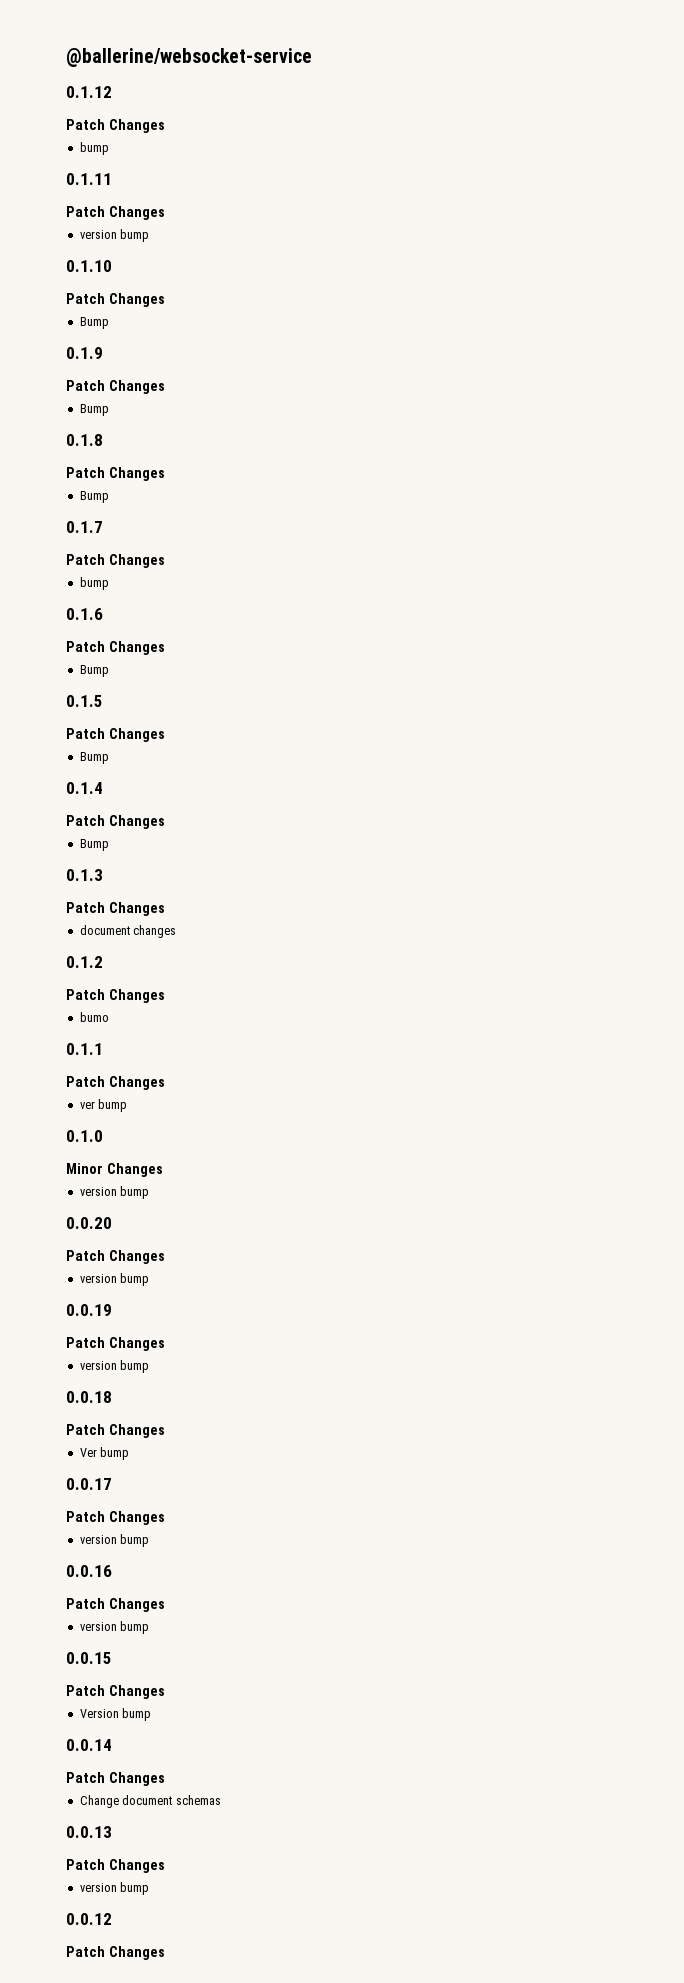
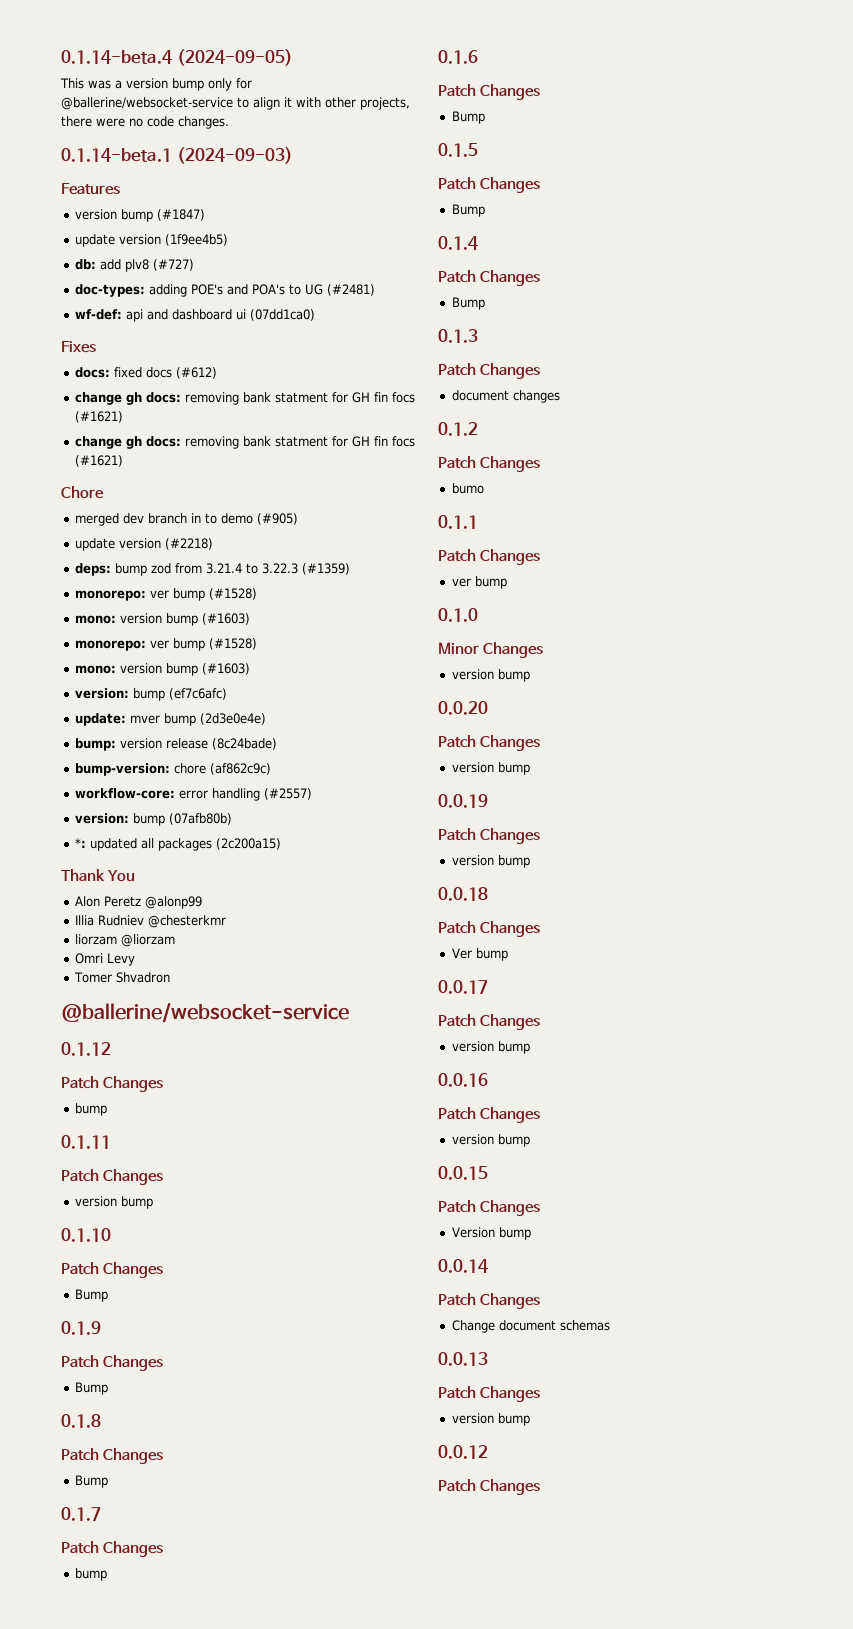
(66, 57) none -> [61,49,293,66] [60,78,252,91] [61,97,410,110] [61,116,229,129] [61,147,293,164] [61,183,120,195] [74,209,205,222] [74,234,228,247] [74,259,194,272] [74,284,375,297] [74,309,315,322] [61,341,96,353] [74,367,217,379] [74,392,415,405] [74,411,123,423] [74,436,415,449] [74,455,123,467] [61,486,104,499] [74,513,298,526] [74,538,213,551] [74,563,350,576] [74,588,257,601] [74,613,250,626] [74,638,257,651] [74,663,250,676] [74,688,227,701] [74,713,266,726] [74,738,277,751] [74,763,271,776] [74,788,312,801] [74,813,232,826] [74,838,281,851] [61,869,135,882] [74,896,202,909] [74,915,226,928] [74,934,175,947] [74,953,135,966] [73,972,170,983] 0.1.14-beta.4 (2024-09-05) // This was a version bump only for @ballerine/websocket-service to align it with other projects, there were no code changes. // 0.1.14-beta.1 (2024-09-03) // Features // version bump (#1847) // update version (1f9ee4b5) // db: add plv8 (#727) // doc-types: adding POE's and POA's to UG (#2481) // wf-def: api and dashboard ui (07dd1ca0) // Fixes // docs: fixed docs (#612) // change gh docs: removing bank statment for GH fin focs (#1621) // change gh docs: removing bank statment for GH fin focs (#1621) // Chore // merged dev branch in to demo (#905) // update version (#2218) // deps: bump zod from 3.21.4 to 3.22.3 (#1359) // monorepo: ver bump (#1528) // mono: version bump (#1603) // monorepo: ver bump (#1528) // mono: version bump (#1603) // version: bump (ef7c6afc) // update: mver bump (2d3e0e4e) // bump: version release (8c24bade) // bump-version: chore (af862c9c) // workflow-core: error handling (#2557) // version: bump (07afb80b) // *: updated all packages (2c200a15) // Thank You // Alon Peretz @alonp99 // Illia Rudniev @chesterkmr // liorzam @liorzam // Omri Levy // Tomer Shvadron //

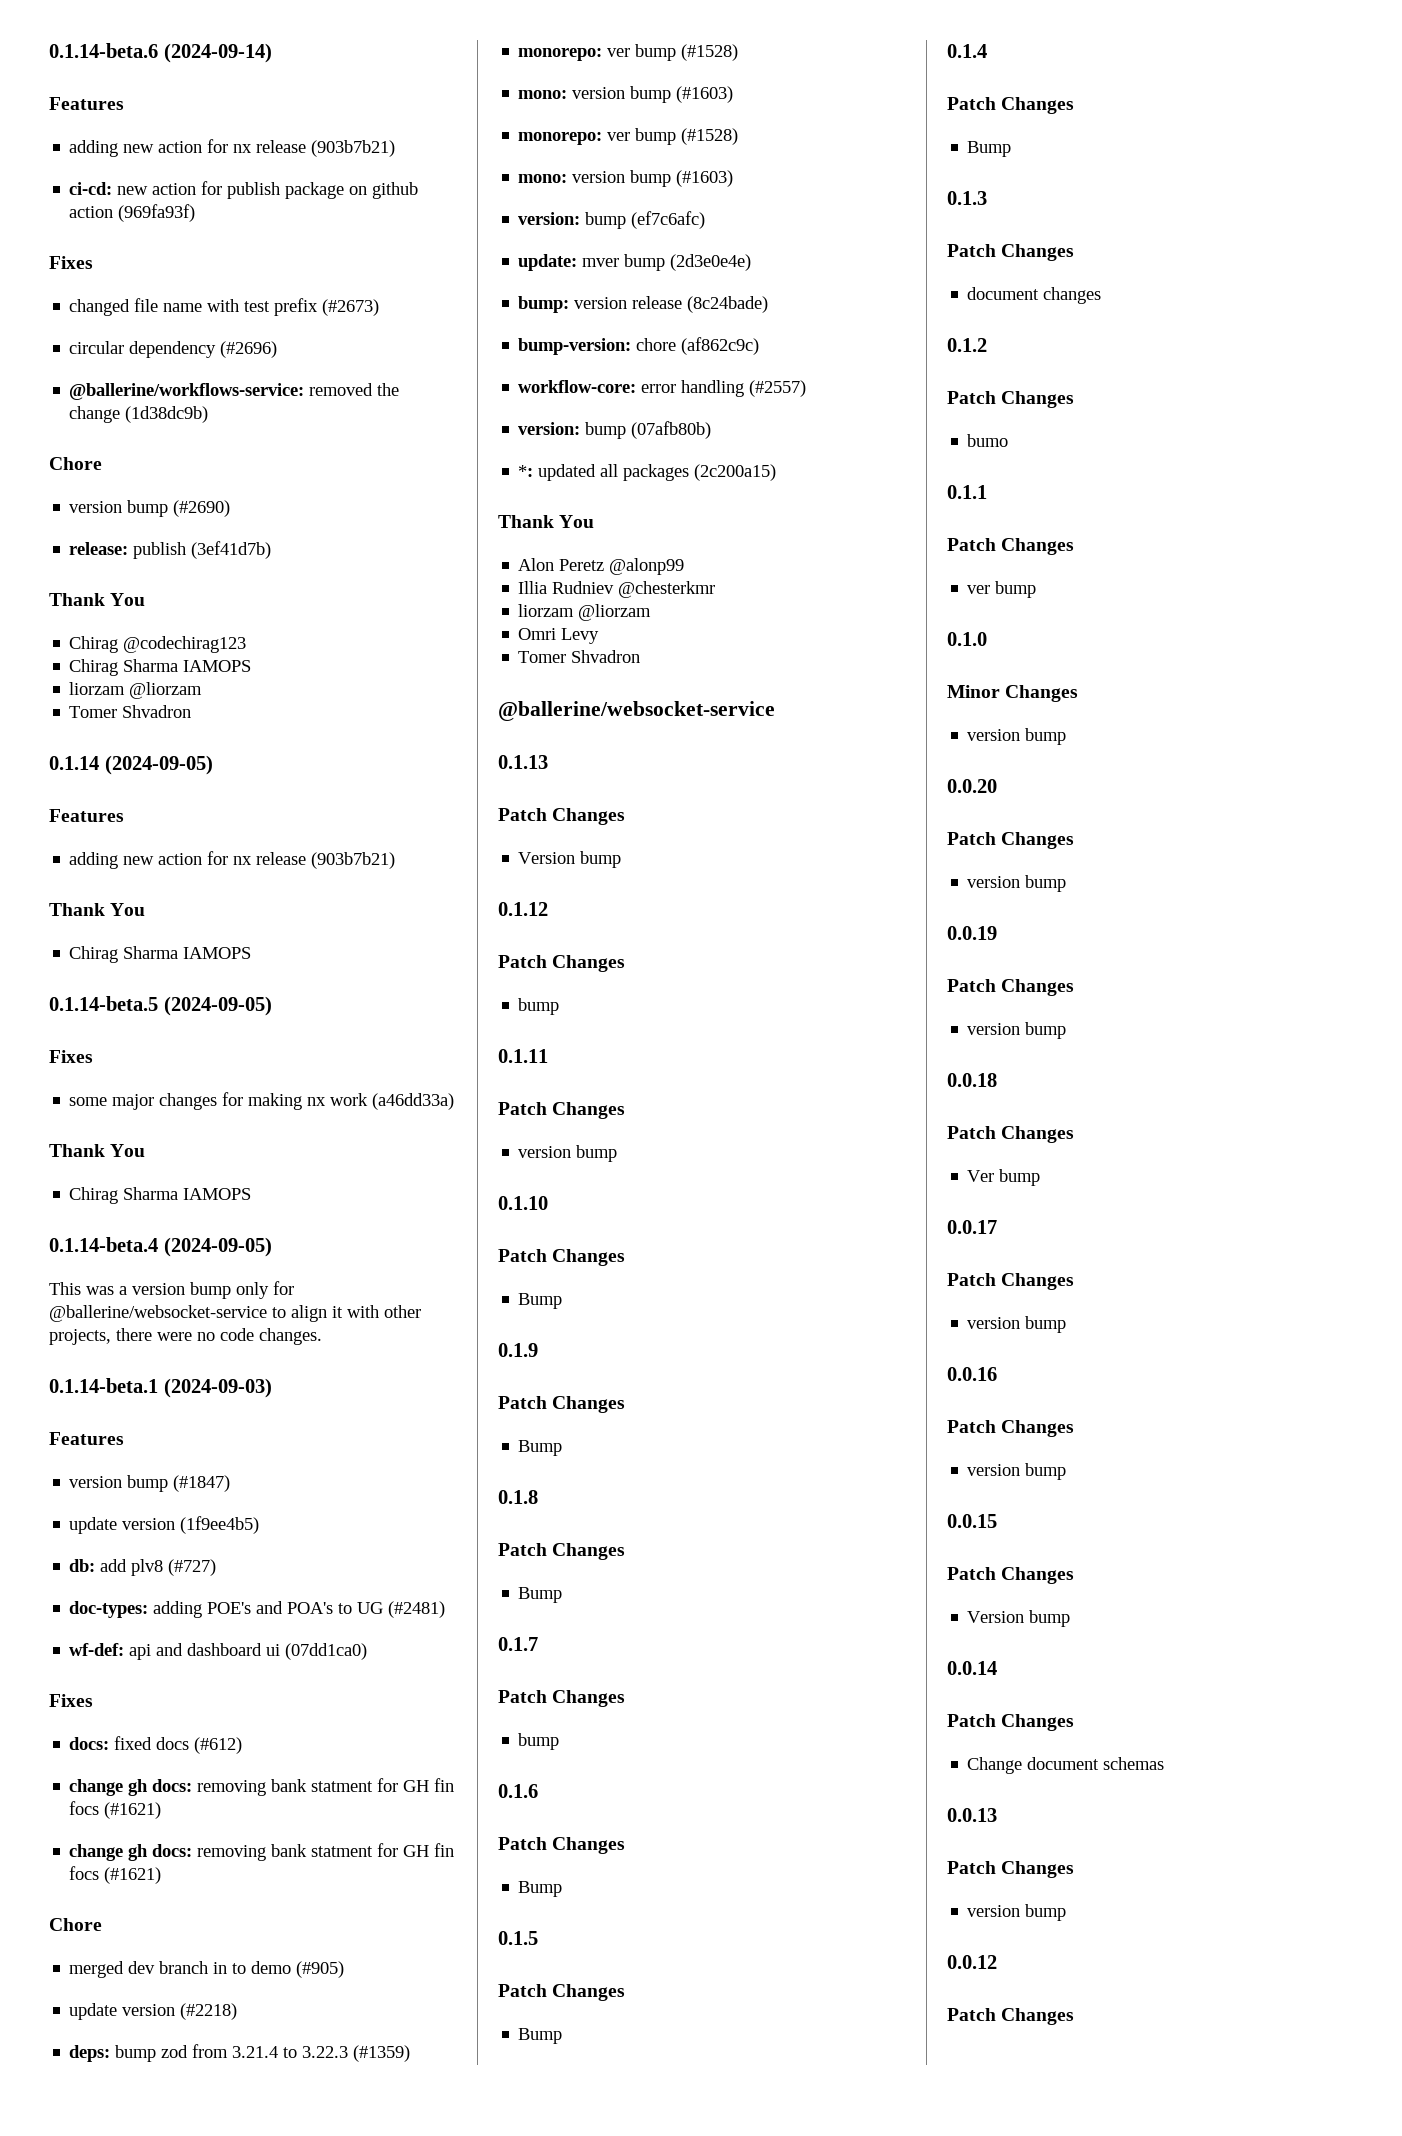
(61, 57) none -> [49,43,272,63] [49,97,124,110] [69,139,396,157] [69,181,419,199] [69,204,196,222] [49,256,93,269] [69,298,380,316] [69,341,278,358] [69,383,400,400] [69,406,209,423] [49,457,102,470] [69,500,231,517] [69,541,272,559] [49,593,146,606] [69,636,247,653] [69,659,252,676] [69,682,203,699] [69,705,192,718] [49,755,213,775] [49,809,124,822] [69,851,396,869] [49,903,146,916] [69,946,252,963] [49,996,272,1016] [49,1050,93,1063] [69,1092,455,1110] [49,1144,146,1157] [69,1187,252,1204] 0.1.14-beta.6 (2024-09-14) // Features // adding new action for nx release (903b7b21) // ci-cd: new action for publish package on github action (969fa93f) // Fixes // changed file name with test prefix (#2673) // circular dependency (#2696) // @ballerine/workflows-service: removed the change (1d38dc9b) // Chore // version bump (#2690) // release: publish (3ef41d7b) // Thank You // Chirag @codechirag123 // Chirag Sharma IAMOPS // liorzam @liorzam // Tomer Shvadron // 0.1.14 (2024-09-05) // Features // adding new action for nx release (903b7b21) // Thank You // Chirag Sharma IAMOPS // 0.1.14-beta.5 (2024-09-05) // Fixes // some major changes for making nx work (a46dd33a) // Thank You // Chirag Sharma IAMOPS //
(349, 1013) none -> [498,755,548,769] [498,808,626,825] [518,851,622,868] // 0.1.13 // Patch Changes // Version bump

